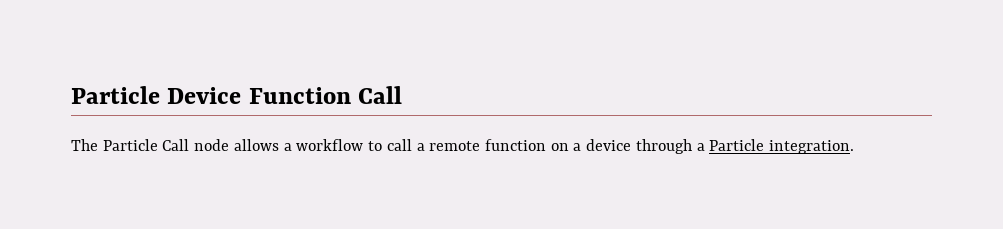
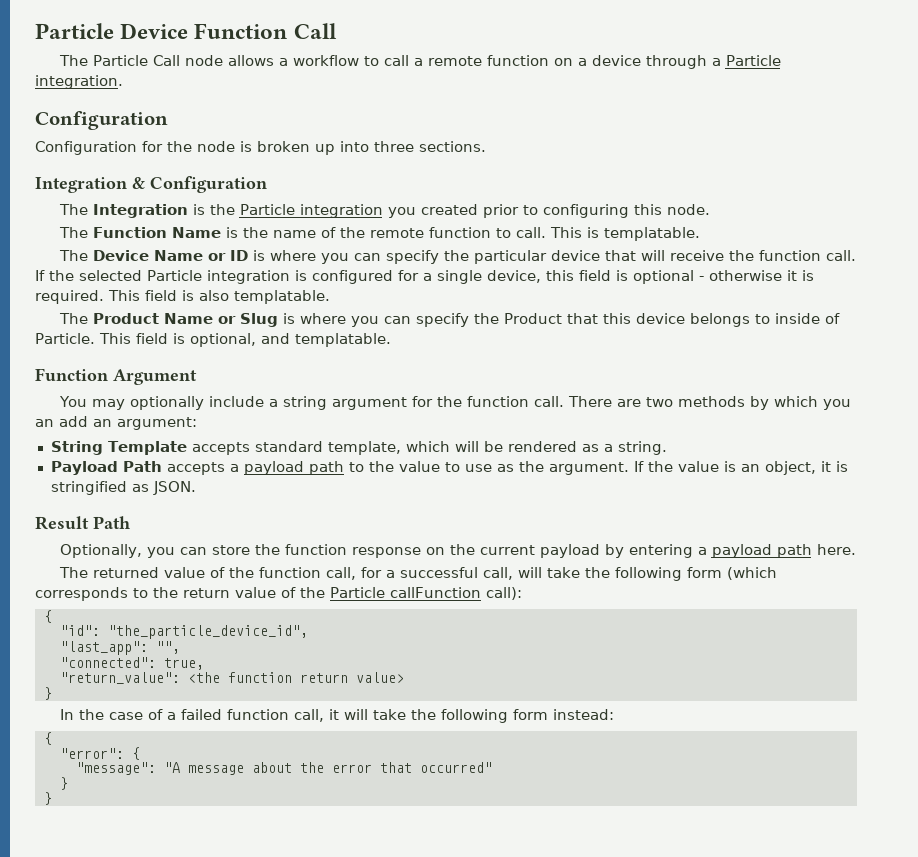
(855, 147) none -> [35,111,168,130] [35,141,486,155] [35,176,267,193] [58,204,710,218] [58,227,700,241] [58,250,856,264] [35,270,814,284] [35,290,330,304] [58,313,840,327] [35,333,391,347] [35,368,197,385] [58,396,852,410] [35,416,197,430] [50,441,667,455] [50,461,848,475] [50,481,196,495] [35,516,130,530] [59,544,856,558] [58,567,777,581] [35,587,522,601] [43,610,52,623] [59,625,308,639] [59,641,180,655] [59,657,204,670] [59,672,404,684] [43,687,52,700] [59,709,614,723] [43,732,52,745] [59,747,140,760] [75,762,492,775] [59,777,68,790] [43,792,52,805] // Configuration // Configuration for the node is broken up into three sections. // Integration & Configuration // The Integration is the Particle integration you created prior to configuring this node. // The Function Name is the name of the remote function to call. This is templatable. // The Device Name or ID is where you can specify the particular device that will receive the function call. If the selected Particle integration is configured for a single device, this field is optional - otherwise it is required. This field is also templatable. // The Product Name or Slug is where you can specify the Product that this device belongs to inside of Particle. This field is optional, and templatable. // Function Argument // You may optionally include a string argument for the function call. There are two methods by which you an add an argument: // String Template accepts standard template, which will be rendered as a string. // Payload Path accepts a payload path to the value to use as the argument. If the value is an object, it is stringified as JSON. // Result Path // Optionally, you can store the function response on the current payload by entering a payload path here. // The returned value of the function call, for a successful call, will take the following form (which corresponds to the return value of the Particle callFunction call): // { // "id": "the_particle_device_id", // "last_app": "", // "connected": true, // "return_value": <the function return value> // } // In the case of a failed function call, it will take the following form instead: // { // "error": { // "message": "A message about the error that occurred" // } // }

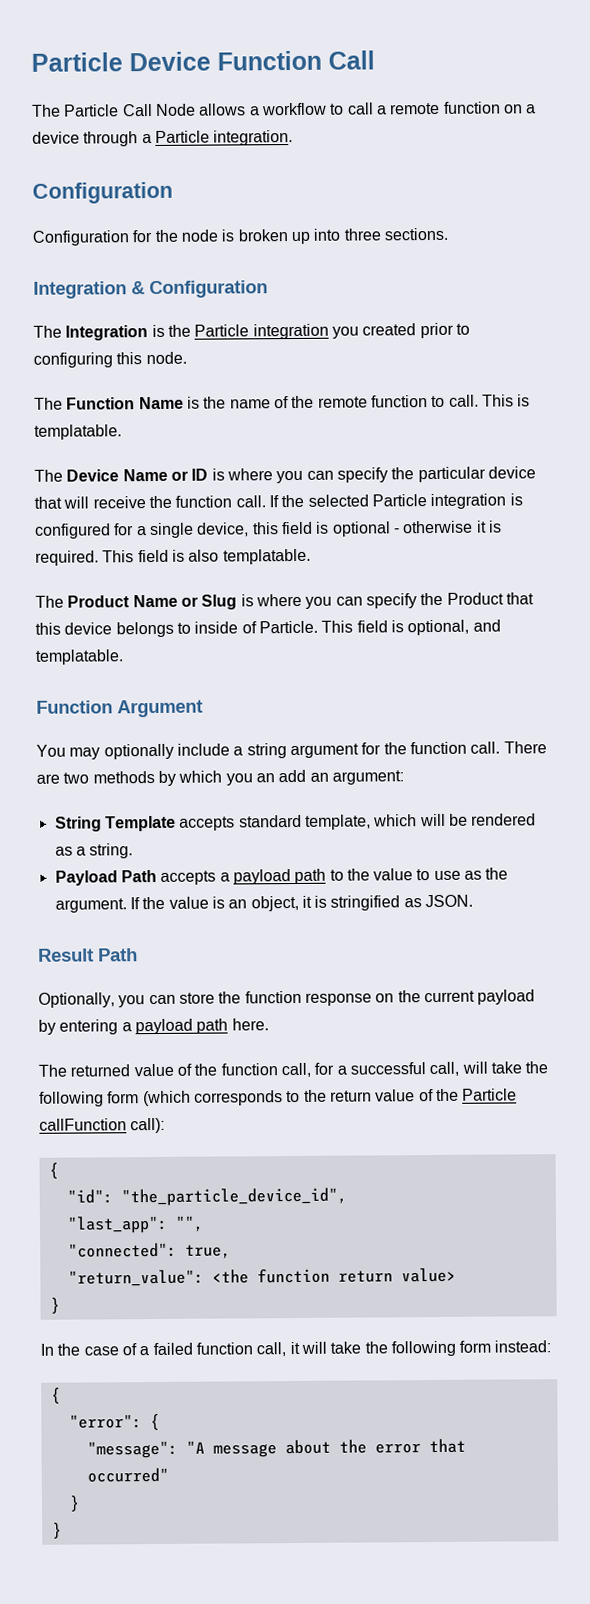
[184,55,223,66] node -> [155,103,196,116] Node

